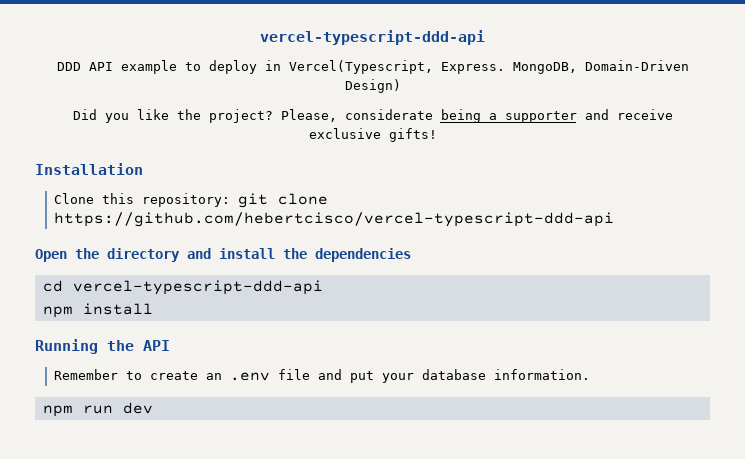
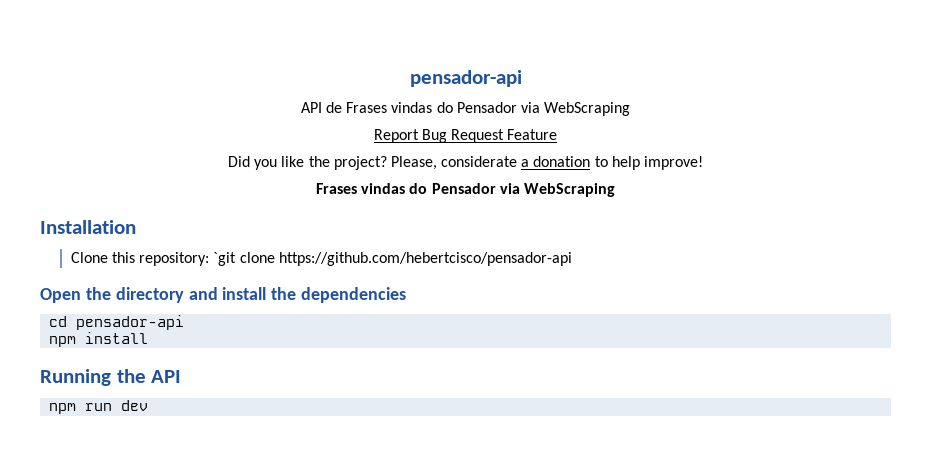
[260,30,485,45] [56,60,689,74] [344,79,401,93] vercel-typescript-ddd-api // DDD API example to deploy in Vercel(Typescript, Express. MongoDB, Domain-Driven Design) -> [409,70,522,87] [300,102,631,116] [373,129,558,143] pensador-api // API de Frases vindas do Pensador via WebScraping // Report Bug Request Feature
[440,109,673,123] [308,128,437,142] being a supporter and receive exclusive gifts! -> [521,156,704,170] [316,183,615,197] a donation to help improve! // Frases vindas do Pensador via WebScraping
[237,193,328,208] [53,212,614,227] git clone https://github.com/hebertcisco/vercel-typescript-ddd-api -> [213,252,572,266] `git clone https://github.com/hebertcisco/pensador-api
[72,280,323,295] vercel-typescript-ddd-api -> [76,315,185,330] pensador-api
[53,369,590,383] // Remember to create an .env file and put your database information. -> (182, 376) none

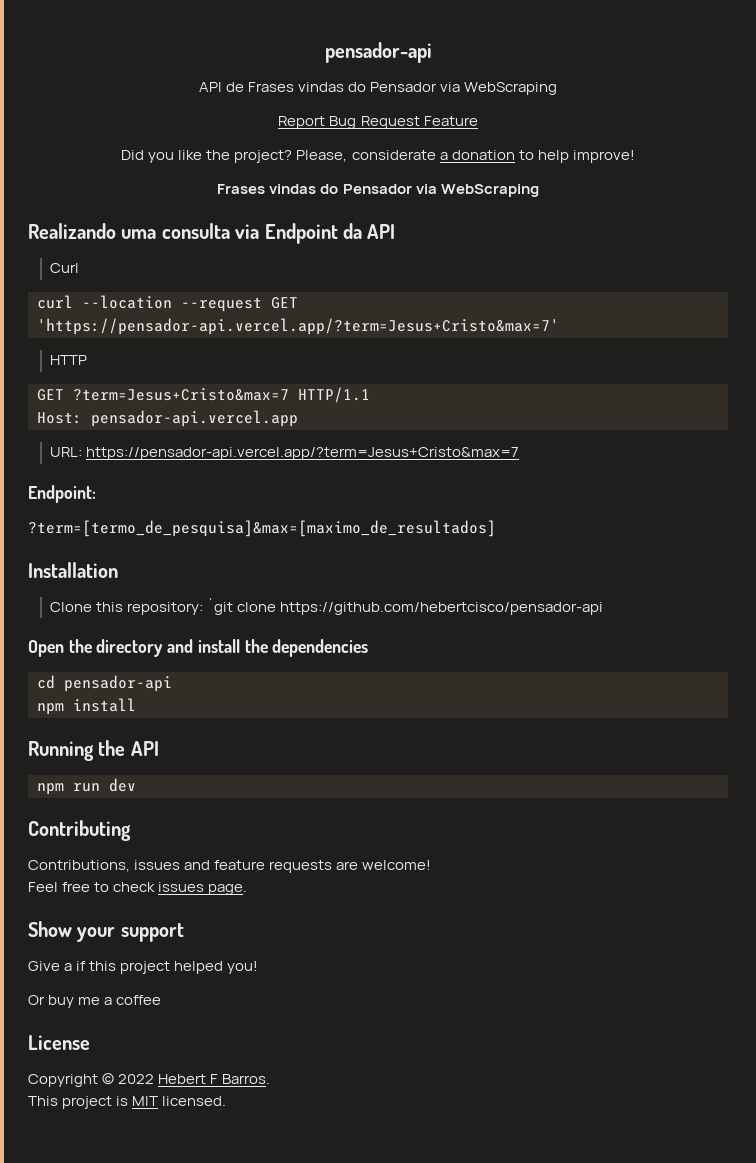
(615, 190) none -> [28,223,396,244] [50,263,80,273] [37,295,298,312] [37,318,559,335] [50,355,88,365] [37,387,370,403] [37,410,298,427] [50,447,520,460] [28,485,96,503] [28,520,496,537] // Realizando uma consulta via Endpoint da API // Curl // curl --location --request GET 'https://pensador-api.vercel.app/?term=Jesus+Cristo&max=7' // HTTP // GET ?term=Jesus+Cristo&max=7 HTTP/1.1 // Host: pensador-api.vercel.app // URL: https://pensador-api.vercel.app/?term=Jesus+Cristo&max=7 // Endpoint: // ?term=[termo_de_pesquisa]&max=[maximo_de_resultados]
(149, 405) none -> [28,820,131,841] [28,860,432,873] [28,882,248,895] [28,921,184,942] [28,961,259,974] [28,995,162,1008] [28,1035,90,1050] [28,1073,271,1087] [28,1096,227,1109] // Contributing // Contributions, issues and feature requests are welcome! // Feel free to check issues page. // Show your support // Give a if this project helped you! // Or buy me a coffee // License // Copyright © 2022 Hebert F Barros. // This project is MIT licensed.

